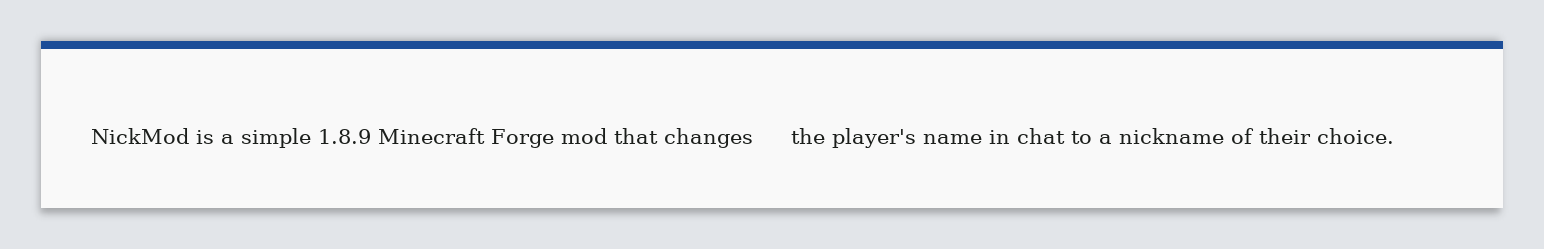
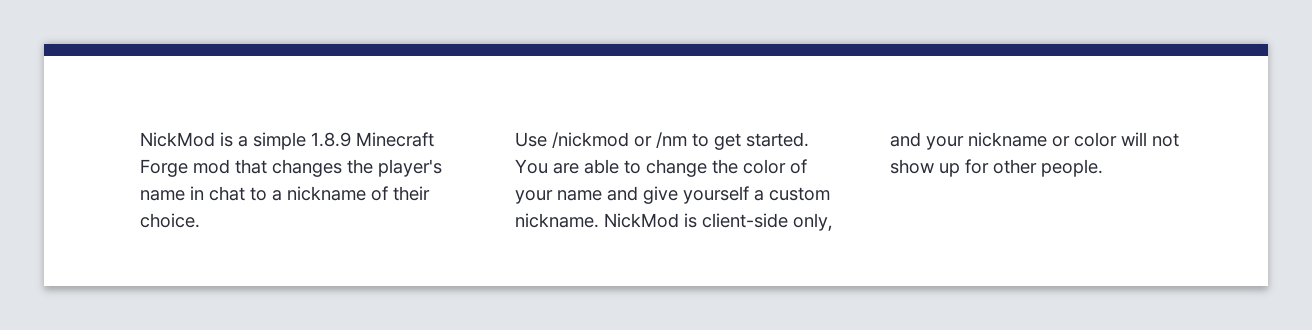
(1394, 136) none -> [515,132,809,150] [515,159,807,177] [515,186,830,204] [515,213,833,231] [890,132,1179,150] [890,159,1103,177] // Use /nickmod or /nm to get started. You are able to change the color of your name and give yourself a custom nickname. NickMod is client-side only, and your nickname or color will not show up for other people.

